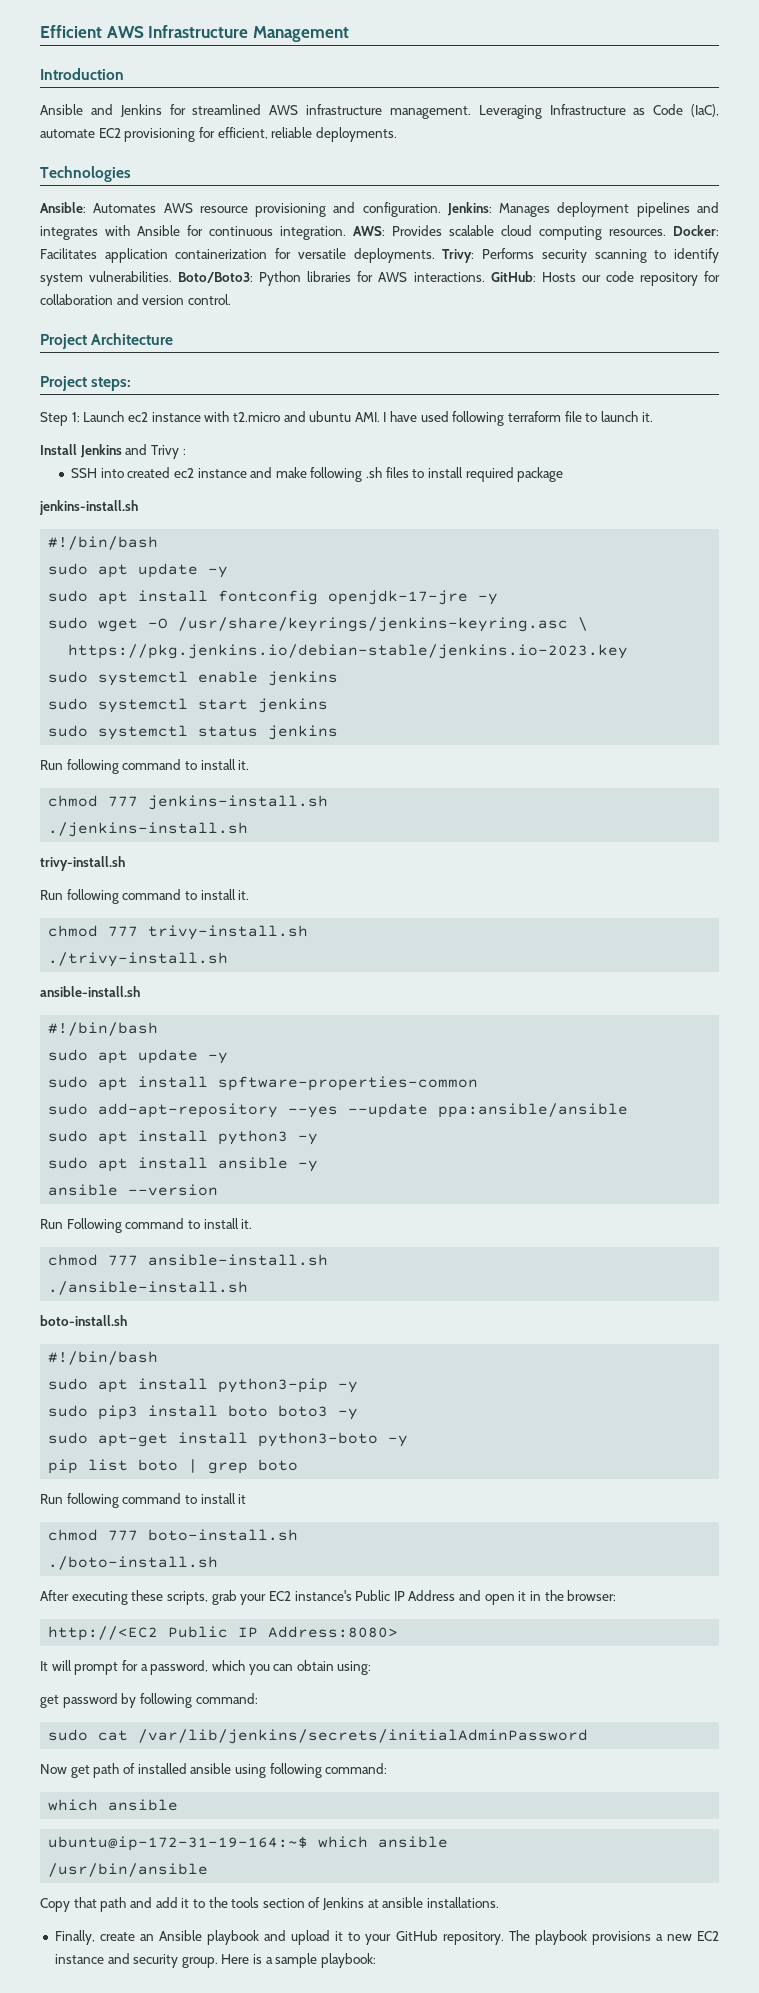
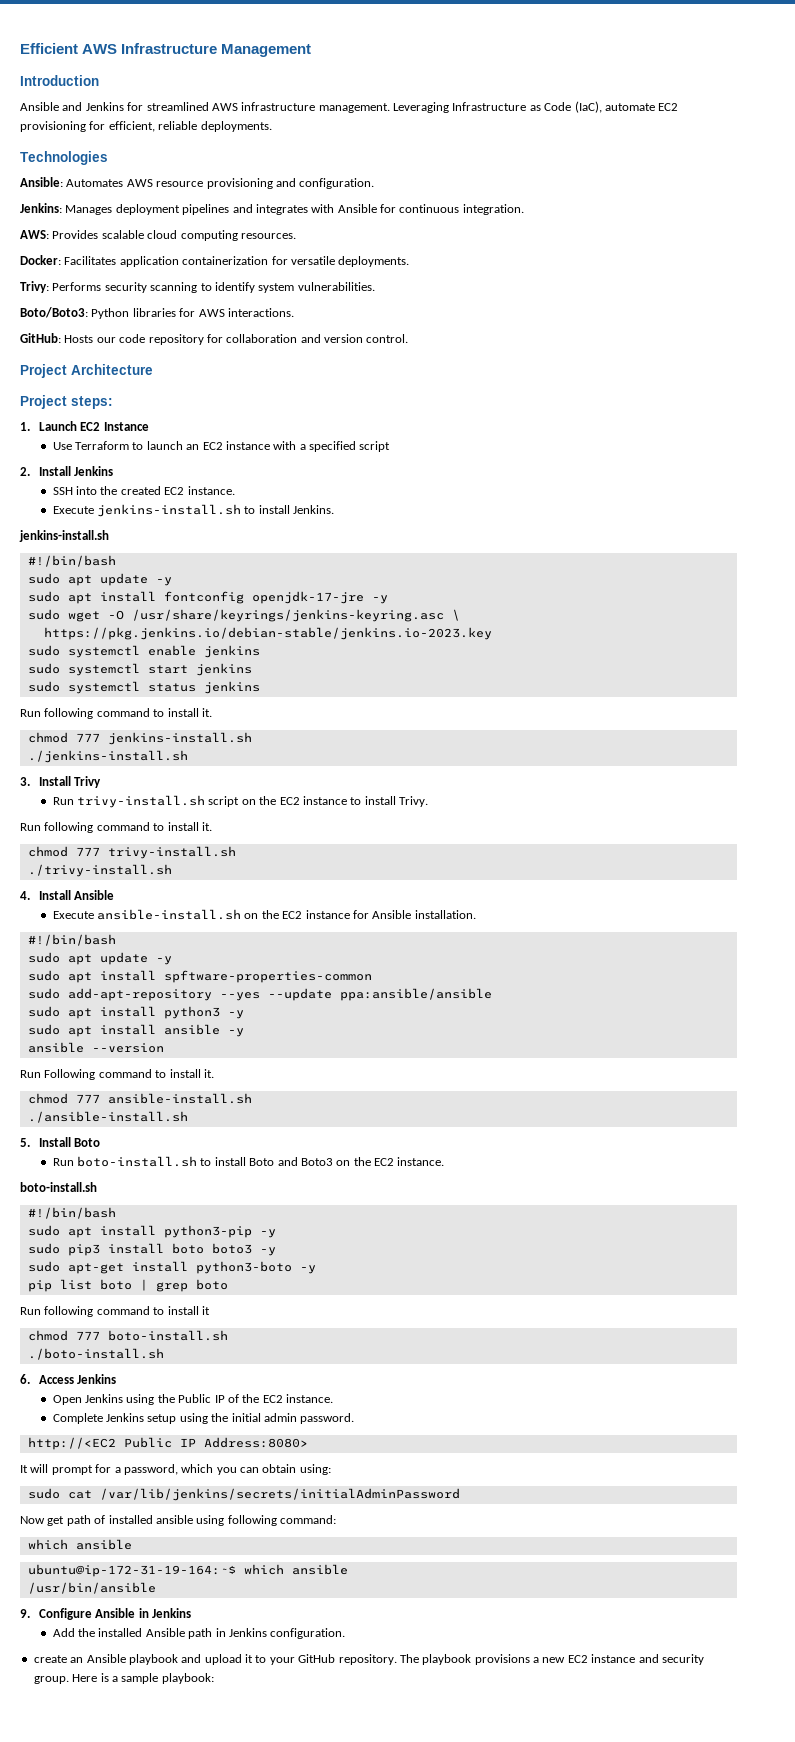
(441, 209) none -> (375, 183) //
(346, 233) none -> (524, 209) //
(666, 232) none -> (296, 236) //
(435, 255) none -> (410, 261) //
(173, 276) none -> (375, 286) //
(485, 277) none -> (294, 312) //
[40,411,653,426] Step 1: Launch ec2 instance with t2.micro and ubuntu AMI. I have used following terraform file to launch it. // -> [20,421,149,431] [52,441,391,452] [20,467,30,476] 1. Launch EC2 Instance // Use Terraform to launch an EC2 instance with a specified script // 2.
[125,444,186,459] and Trivy : -> (114, 471) none
[127,467,564,482] created ec2 instance and make following .sh files to install required package -> [100,486,235,495] [52,504,335,517] the created EC2 instance. // Execute jenkins-install.sh to install Jenkins.
[40,856,125,871] trivy-install.sh -> [20,776,102,788] [52,795,429,808] 3. Install Trivy // Run trivy-install.sh script on the EC2 instance to install Trivy.
[40,986,140,997] ansible-install.sh -> [20,890,115,900] [52,909,476,920] 4. Install Ansible // Execute ansible-install.sh on the EC2 instance for Ansible installation.
(249, 1288) none -> [20,1137,101,1147] [52,1156,445,1167] // 5. Install Boto // Run boto-install.sh to install Boto and Boto3 on the EC2 instance.
[40,1590,617,1605] After executing these scripts, grab your EC2 instance's Public IP Address and open it in the browser: -> [20,1374,117,1384] [52,1394,334,1405] [52,1413,355,1424] 6. Access Jenkins // Open Jenkins using the Public IP of the EC2 instance. // Complete Jenkins setup using the initial admin password.
[40,1693,258,1708] // get password by following command: -> (331, 1469) none
[40,1897,500,1912] [54,1930,95,1945] Copy that path and add it to the tools section of Jenkins at ansible installations. // Finally, -> [20,1608,192,1620] [52,1628,346,1639] 9. Configure Ansible in Jenkins // Add the installed Ansible path in Jenkins configuration. //

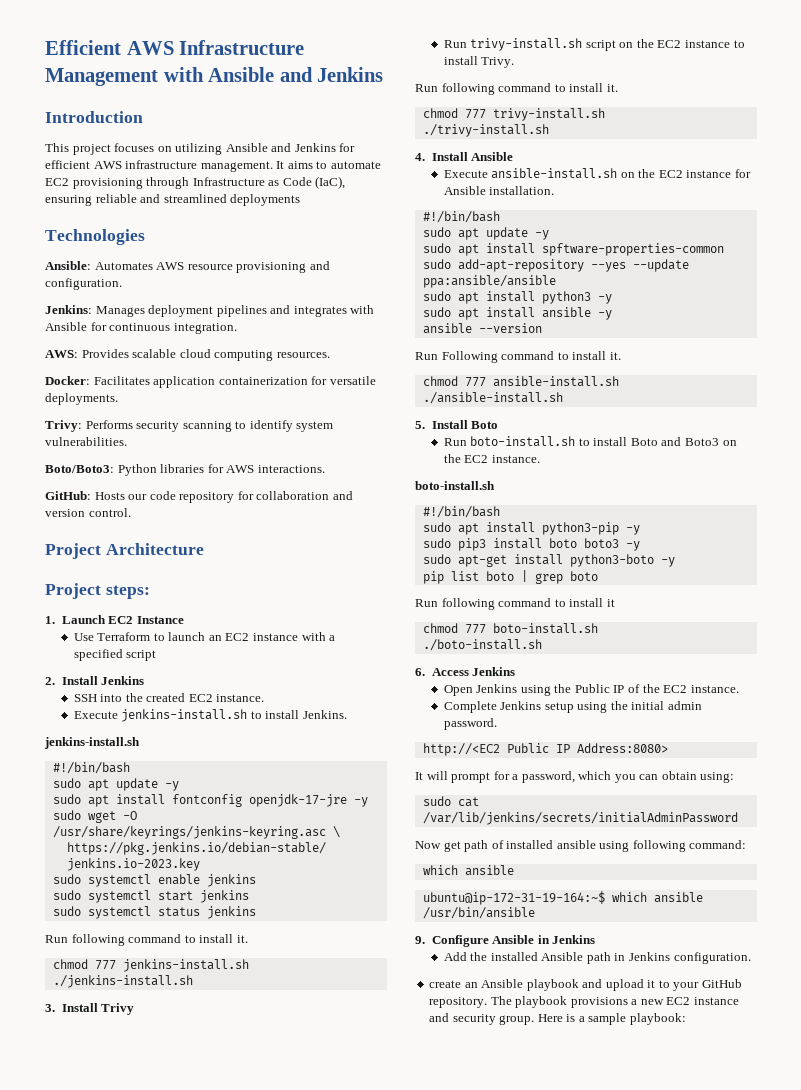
[20,75,99,86] // Introduction // -> [163,67,384,82] [45,111,143,123] [45,143,223,155] with Ansible and Jenkins // Introduction // This project focuses on utilizing
[146,102,209,111] streamlined -> [45,160,90,169] efficient
[393,101,679,113] [20,121,272,132] Leveraging Infrastructure as Code (IaC), automate EC2 provisioning for efficient, reliable deployments. -> [276,161,381,169] [45,176,346,189] [45,194,301,206] It aims to automate EC2 provisioning through Infrastructure as Code (IaC), ensuring reliable and streamlined deployments

